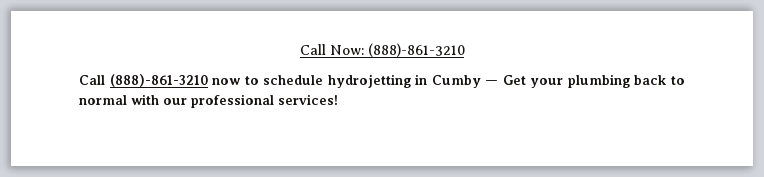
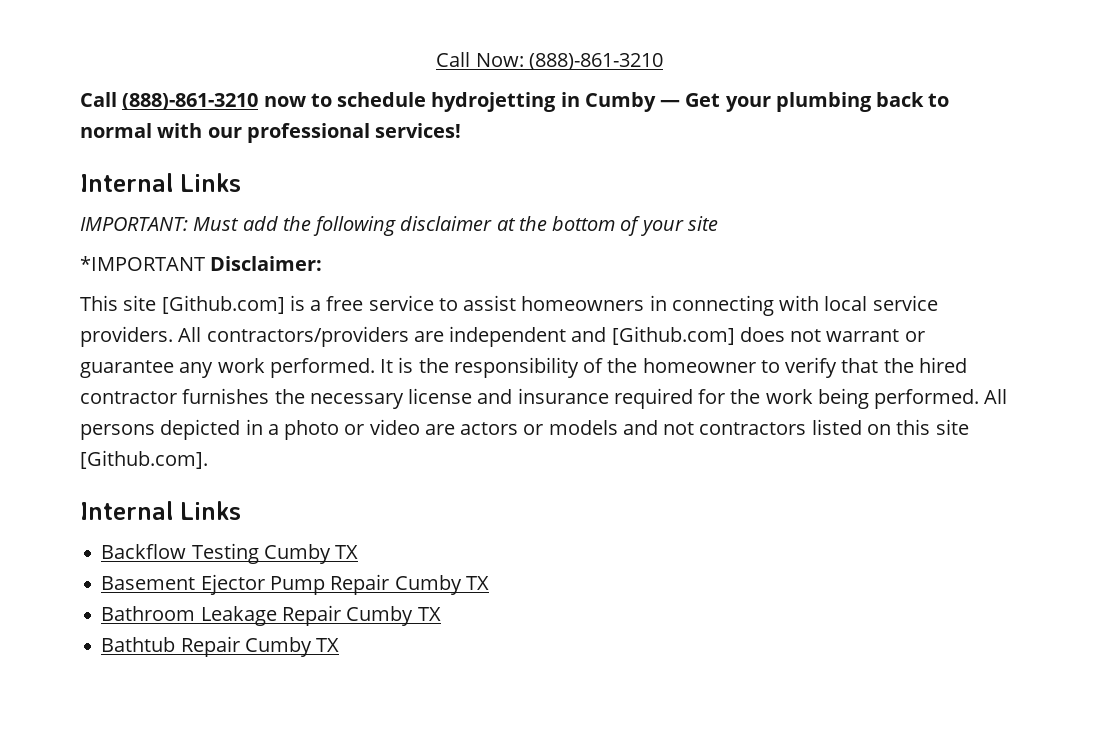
(338, 99) none -> [80,173,241,192] [80,216,718,236] [80,256,323,271] [80,295,938,316] [80,326,925,347] [80,357,967,378] [80,388,1008,409] [80,419,969,440] [80,450,208,469] [80,501,241,520] [101,543,359,564] [101,574,489,595] [101,605,441,626] [101,636,340,657] // Internal Links // IMPORTANT: Must add the following disclaimer at the bottom of your site // *IMPORTANT Disclaimer: // This site [Github.com] is a free service to assist homeowners in connecting with local service providers. All contractors/providers are independent and [Github.com] does not warrant or guarantee any work performed. It is the responsibility of the homeowner to verify that the hired contractor furnishes the necessary license and insurance required for the work being performed. All persons depicted in a photo or video are actors or models and not contractors listed on this site [Github.com]. // Internal Links // Backflow Testing Cumby TX // Basement Ejector Pump Repair Cumby TX // Bathroom Leakage Repair Cumby TX // Bathtub Repair Cumby TX

